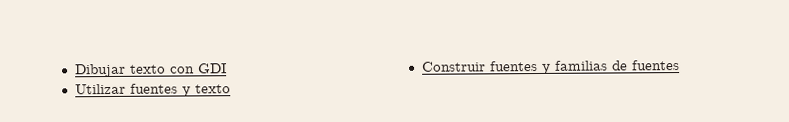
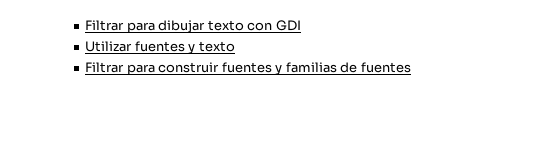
[74,63,126,78] Dibujar -> [85,20,206,33] Filtrar para dibujar
[421,61,486,72] Construir -> [85,62,220,75] Filtrar para construir

